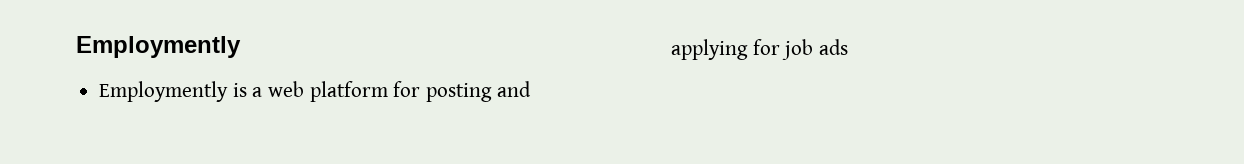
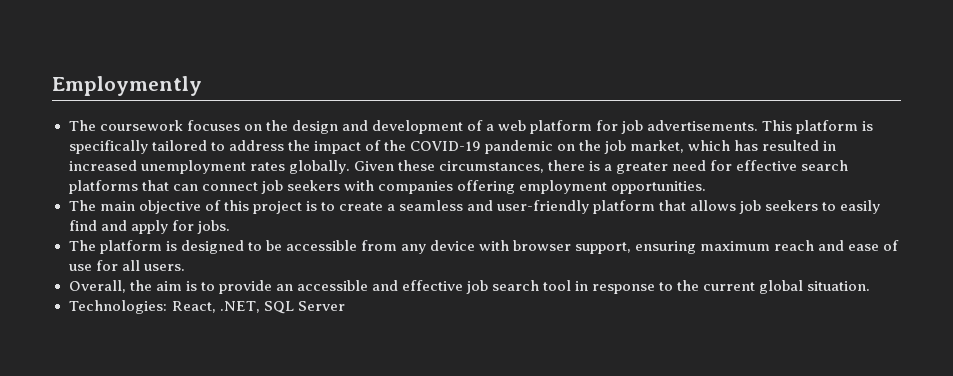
[99,81,531,102] [671,39,849,60] Employmently is a web platform for posting and applying for job ads -> [68,120,874,134] [68,140,837,154] [68,160,849,174] [68,180,706,194] [68,200,881,214] [68,220,230,234] [68,240,900,254] [68,260,185,271] [68,280,871,294] [68,300,345,314] The coursework focuses on the design and development of a web platform for job advertisements. This platform is specifically tailored to address the impact of the COVID-19 pandemic on the job market, which has resulted in increased unemployment rates globally. Given these circumstances, there is a greater need for effective search platforms that can connect job seekers with companies offering employment opportunities. // The main objective of this project is to create a seamless and user-friendly platform that allows job seekers to easily find and apply for jobs. // The platform is designed to be accessible from any device with browser support, ensuring maximum reach and ease of use for all users. // Overall, the aim is to provide an accessible and effective job search tool in response to the current global situation. // Technologies: React, .NET, SQL Server

